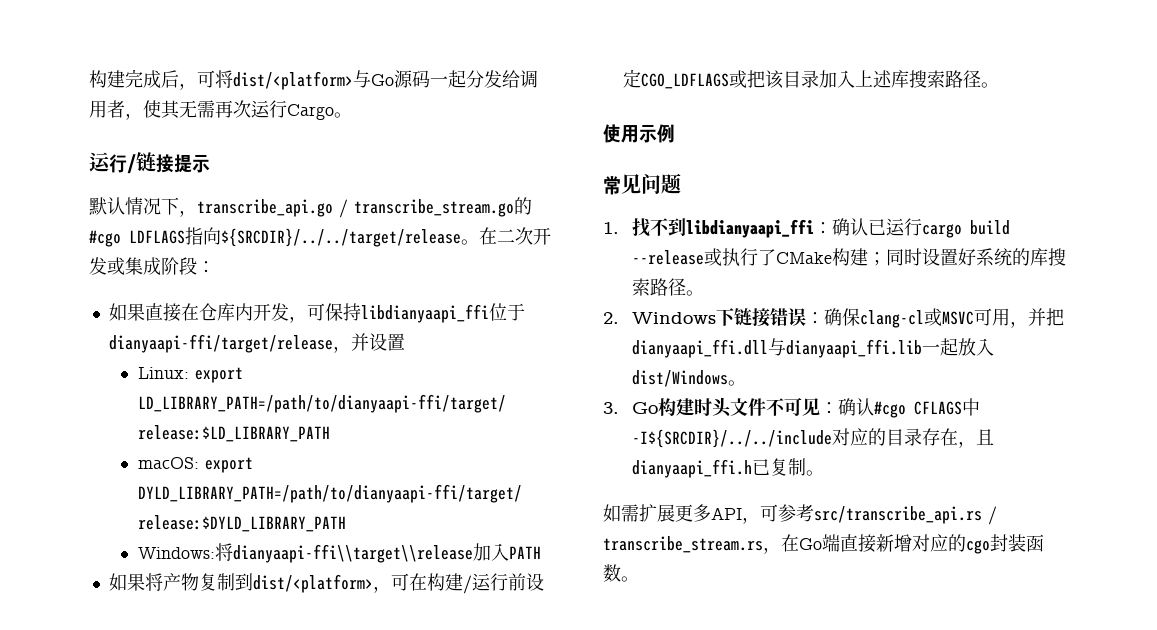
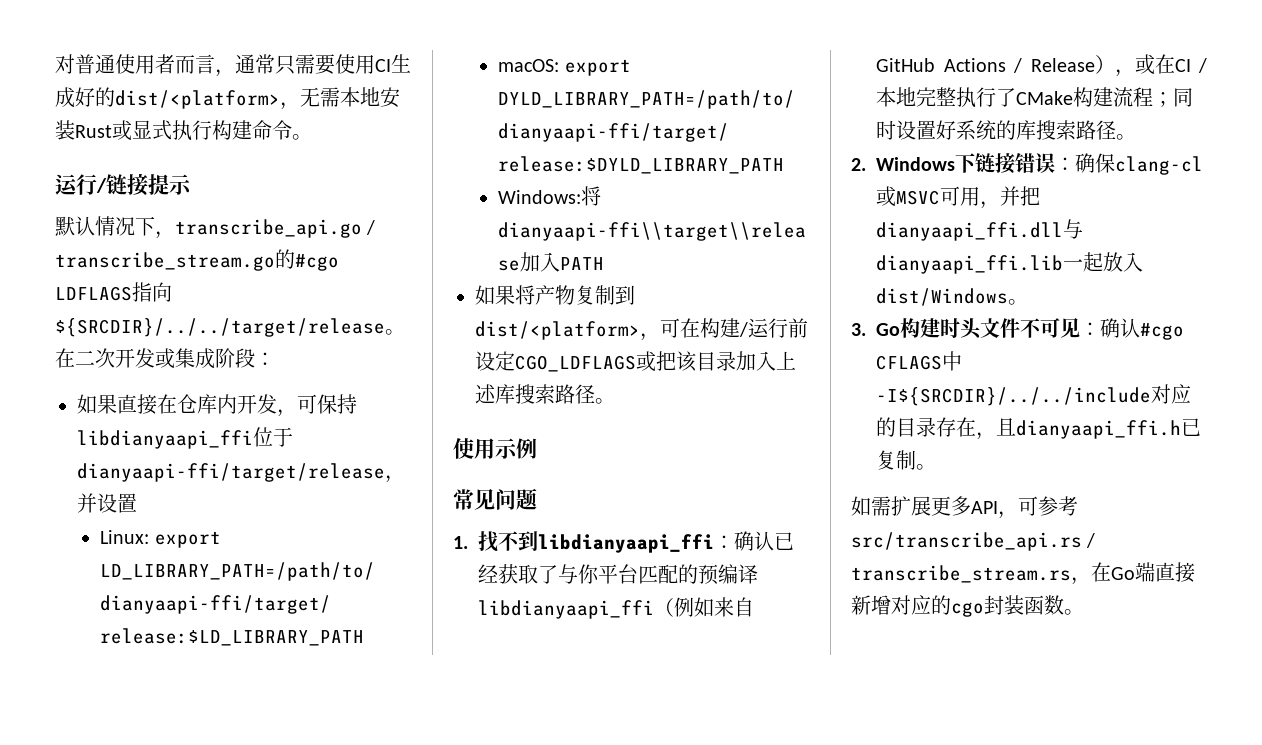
[89,69,538,90] [89,100,334,120] 构建完成后，可将dist/<platform>与Go源码一起分发给调用者，使其无需再次运行Cargo -> [55,54,411,77] [55,87,400,110] [55,120,292,141] 对普通使用者而言，通常只需要使用CI生成好的dist/<platform>，无需本地安装Rust或显式执行构建命令
[885,218,1010,238] [631,248,722,266] 运行cargo build --release或 -> [478,564,758,585] [478,597,754,619] [876,54,1207,77] [876,87,956,107] 经获取了与你平台匹配的预编译libdianyaapi_ffi（例如来自GitHub Actions / Release），或在CI /本地完整
(868, 257) none -> [1113,87,1153,107] 流程

